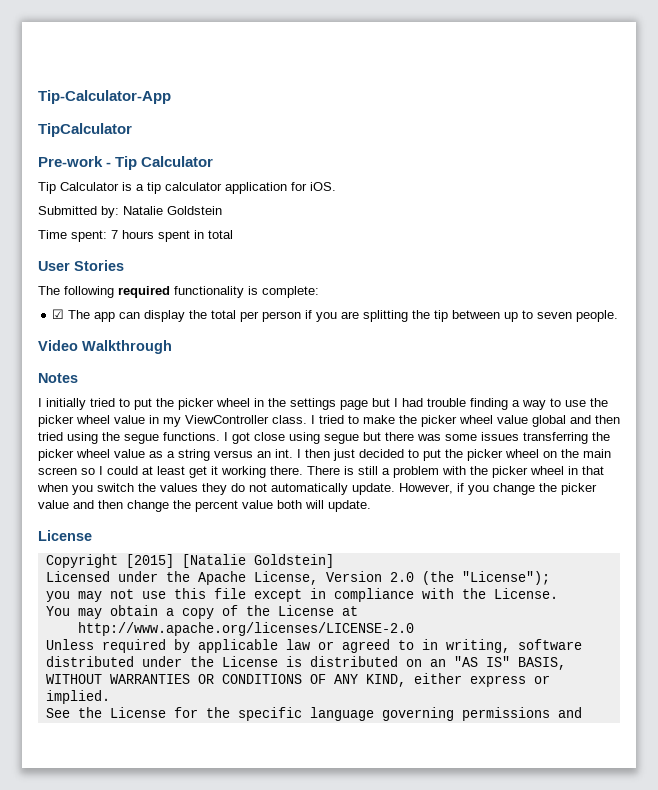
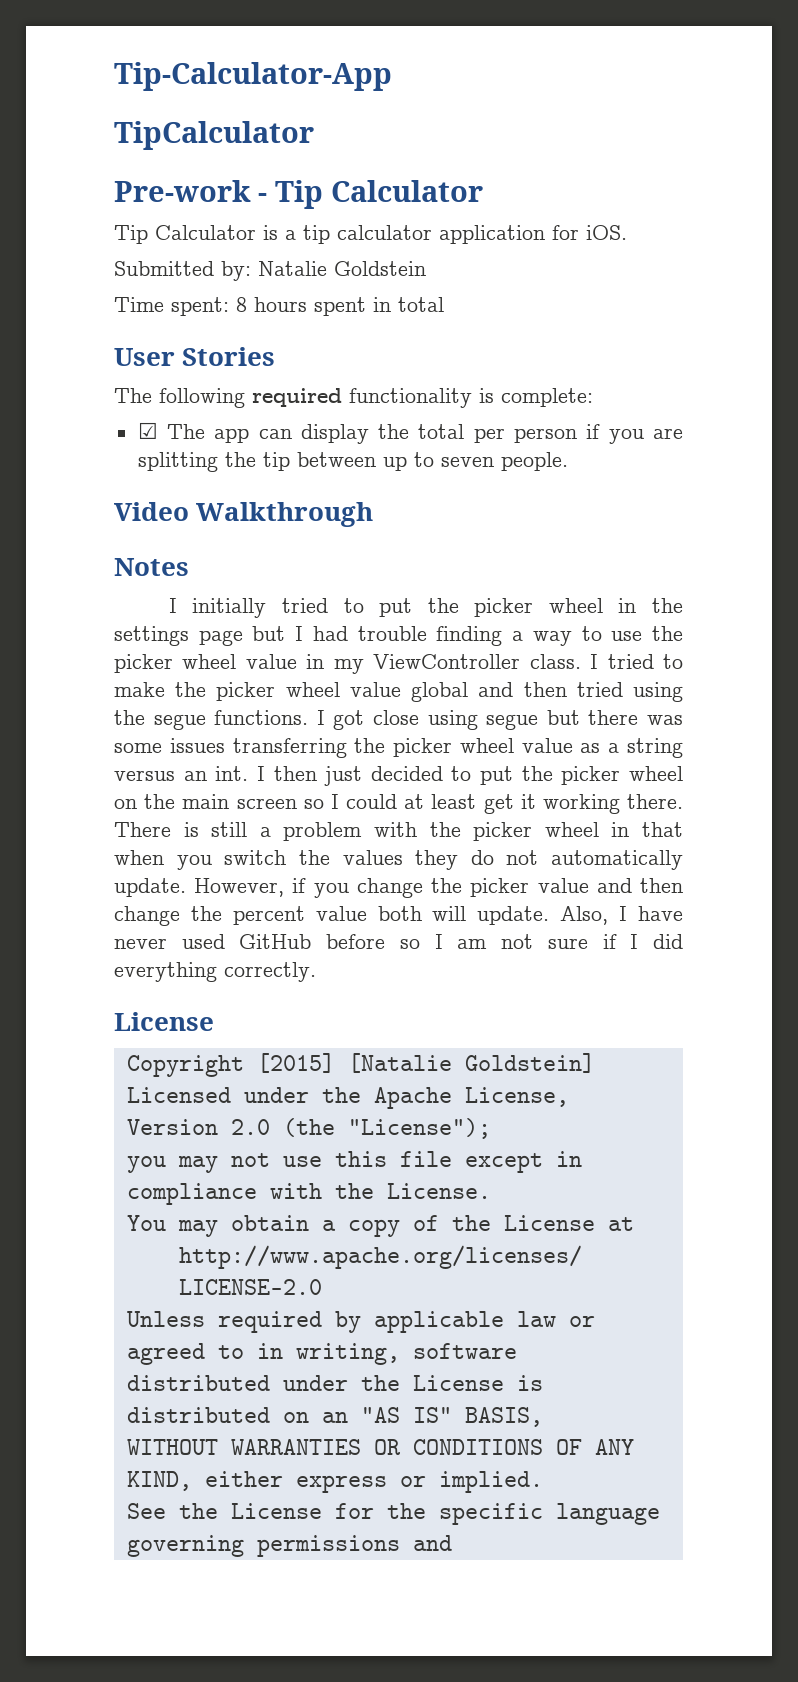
[111,230,118,239] 7 -> [236,297,247,312] 8
(371, 506) none -> [560,906,684,925] [114,934,684,949] [114,962,316,982] Also, I have never used GitHub before so I am not sure if I did everything correctly.

